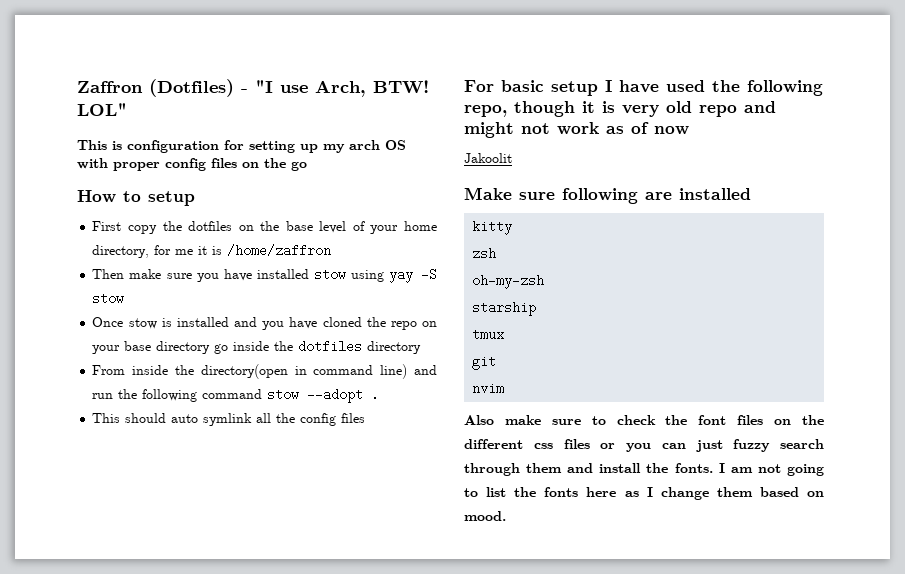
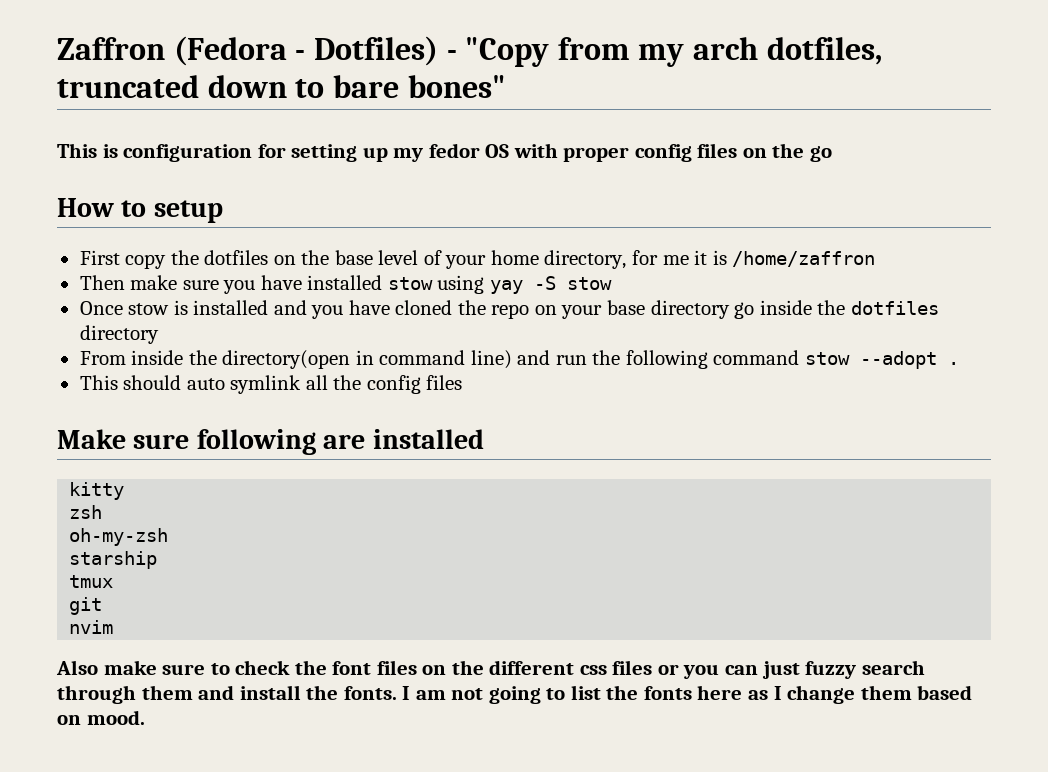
[149,79,429,97] [77,103,127,116] (Dotfiles) - "I use Arch, BTW! LOL" -> [173,36,882,67] [57,75,506,98] (Fedora - Dotfiles) - "Copy from my arch dotfiles, truncated down to bare bones"
[349,140,380,150] arch -> [428,143,480,158] fedor
[464,80,823,96] [464,101,776,117] [464,122,689,138] [464,153,512,163] // For basic setup I have used the following repo, though it is very old repo and might not work as of now // Jakoolit -> (463, 382) none

